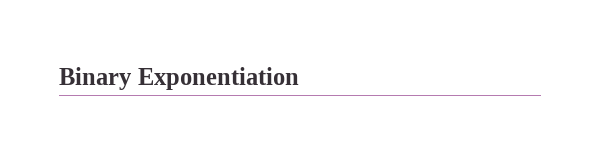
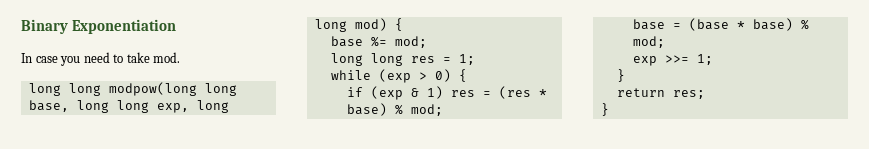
(299, 78) none -> [21,52,181,66] [28,82,237,96] [28,100,229,113] [314,18,403,32] [330,36,427,48] [330,53,475,66] [330,69,467,83] [346,86,547,100] [346,103,443,116] [632,18,809,31] [632,36,665,48] [632,54,713,66] [616,69,625,82] [616,88,705,99] [600,103,609,116] // In case you need to take mod. // long long modpow(long long base, long long exp, long long mod) { // base %= mod; // long long res = 1; // while (exp > 0) { // if (exp & 1) res = (res * base) % mod; // base = (base * base) % mod; // exp >>= 1; // } // return res; // }

